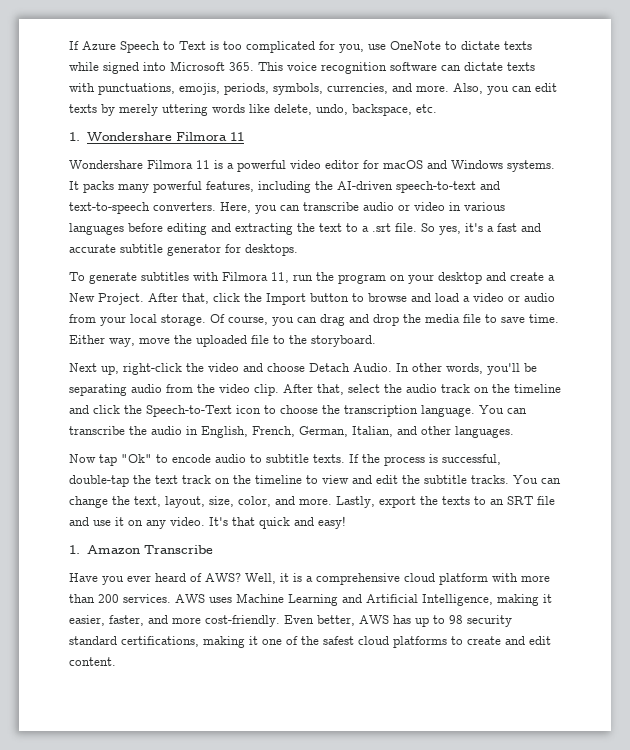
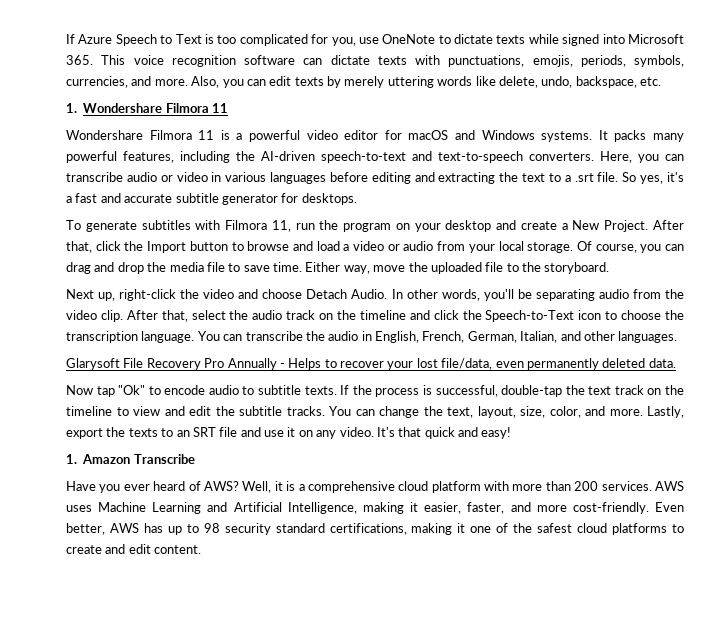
(514, 432) none -> [66,358,676,370] // Glarysoft File Recovery Pro Annually - Helps to recover your lost file/data, even permanently deleted data.

